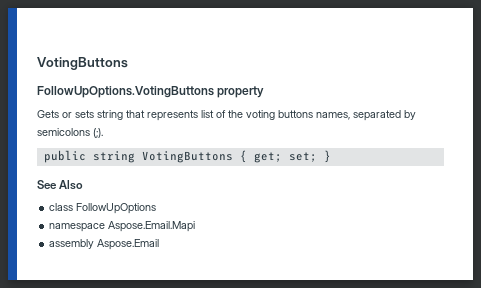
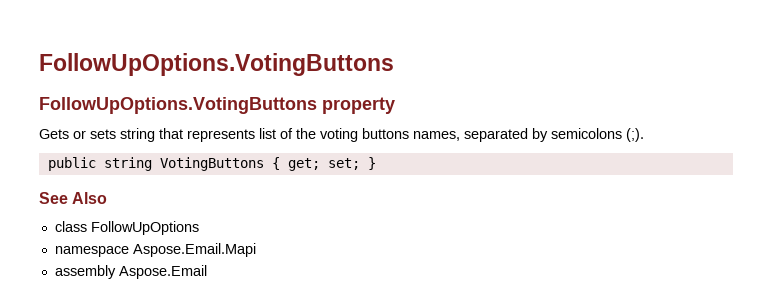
[37,57,128,70] VotingButtons -> [39,53,394,76] FollowUpOptions.VotingButtons

